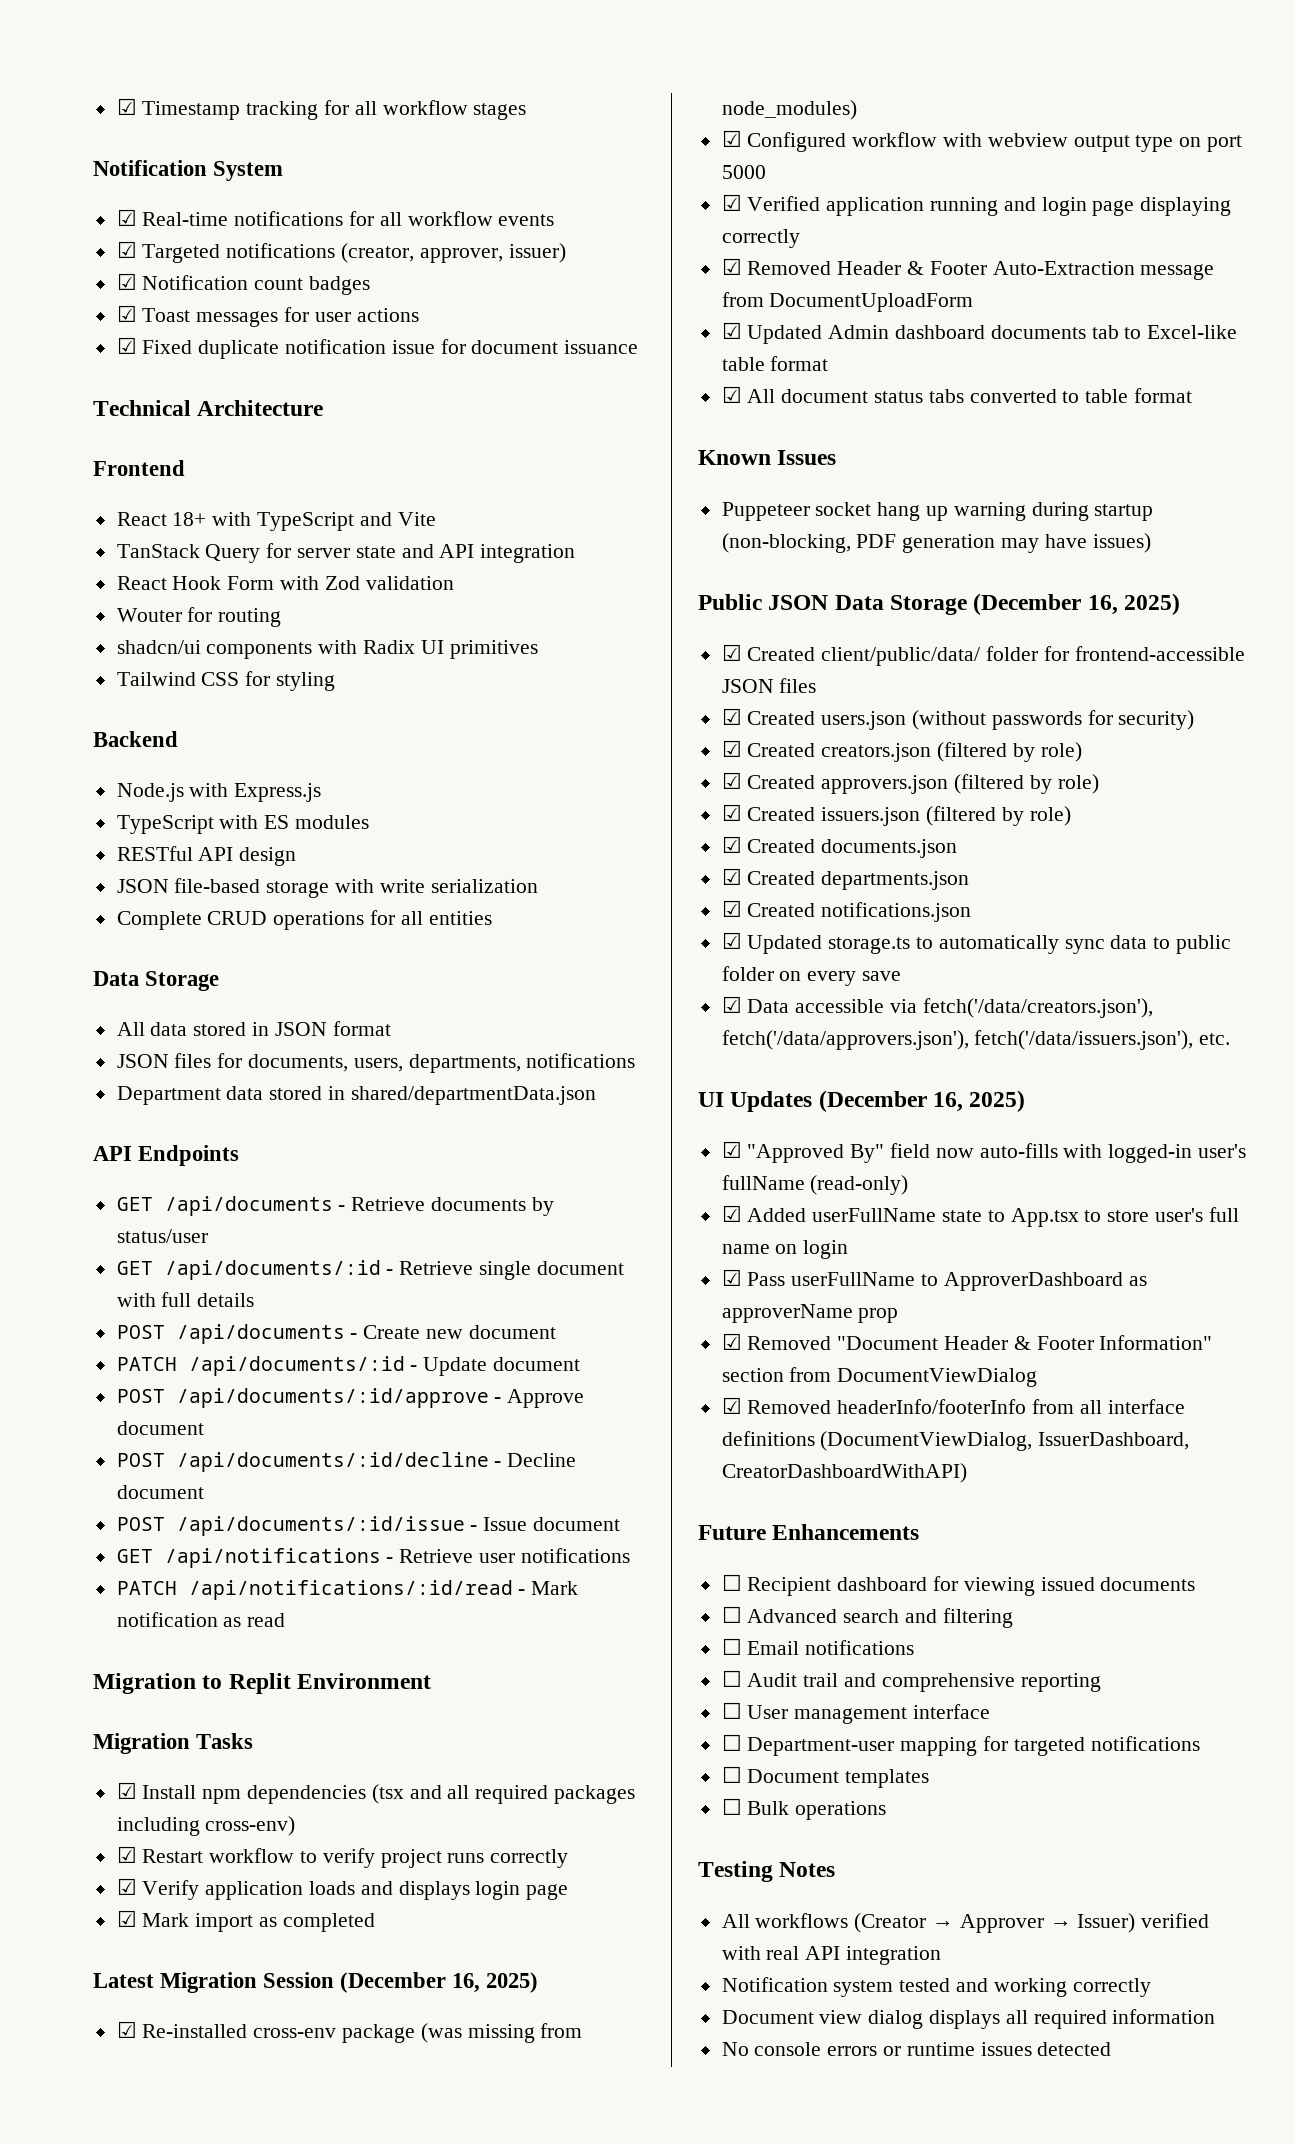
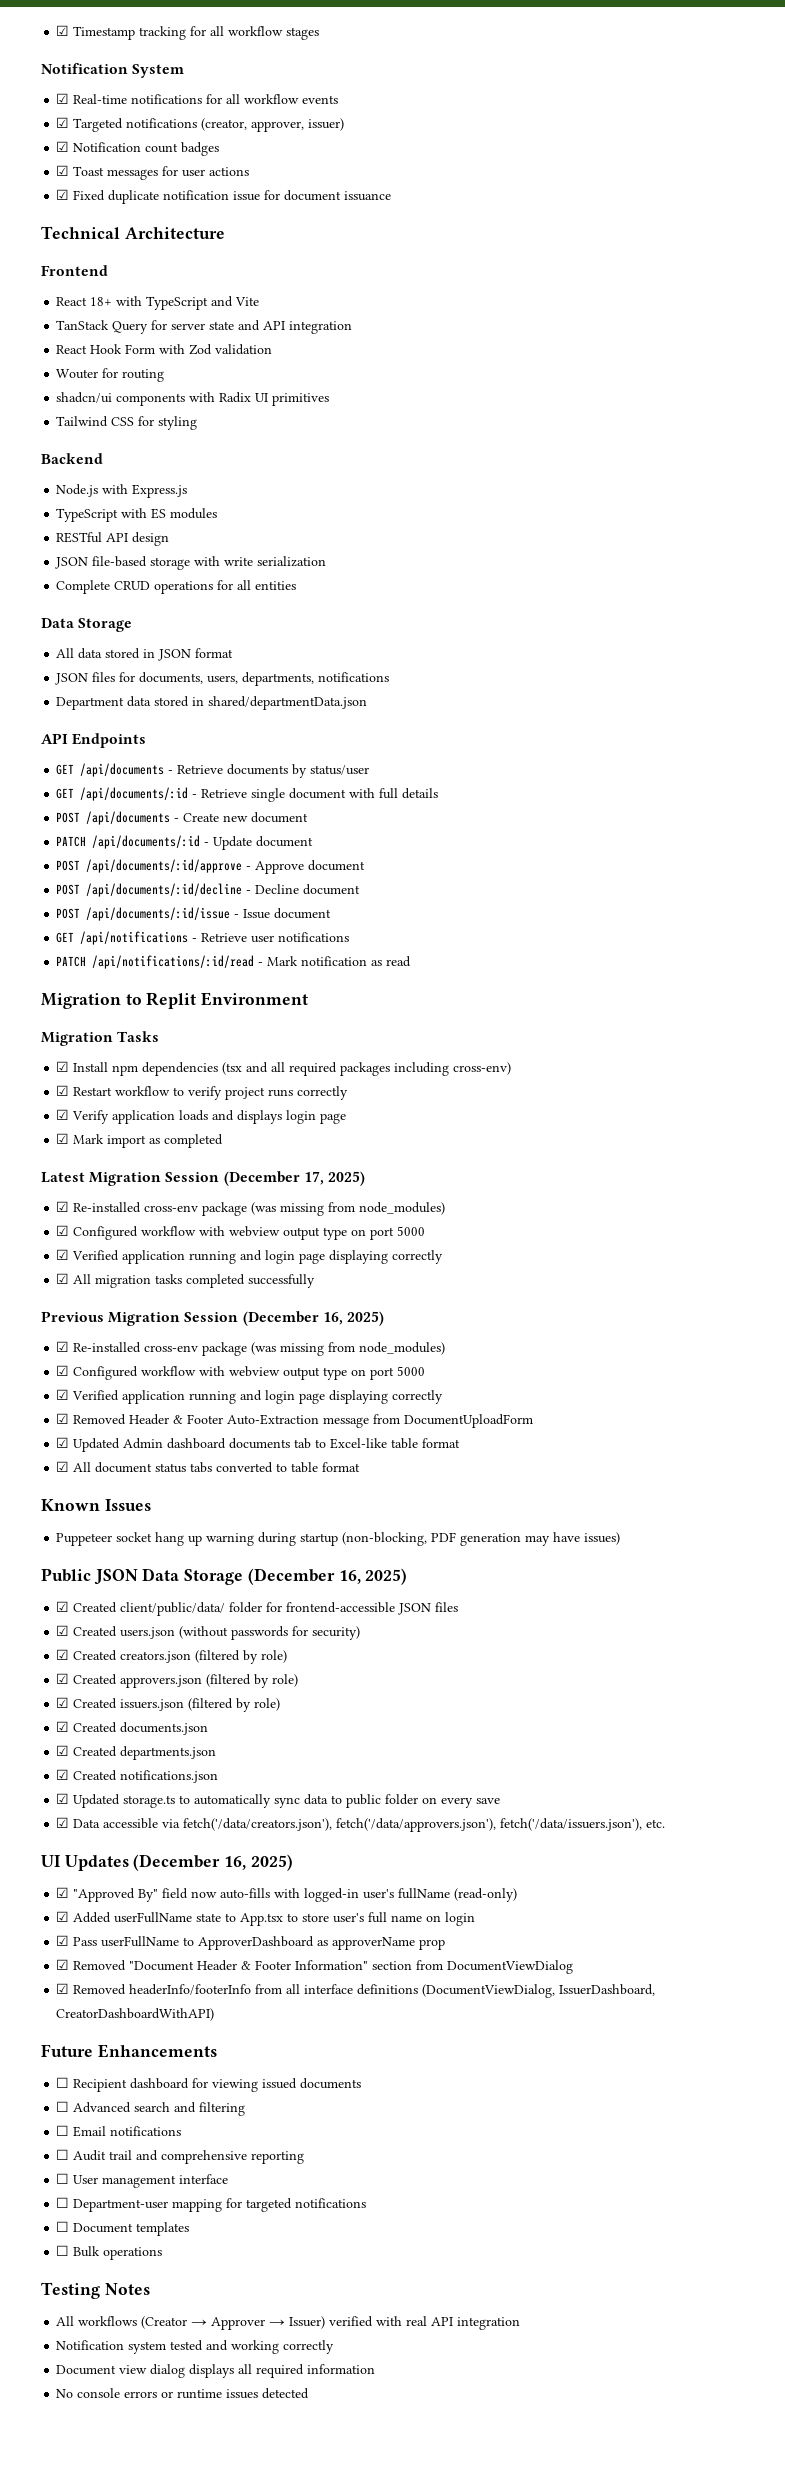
(447, 1982) none -> [303,1171,365,1186] [56,1201,446,1216] [56,1225,426,1240] [56,1249,444,1264] [56,1273,316,1288] [41,1311,319,1326] 17, 2025) // ☑ Re-installed cross-env package (was missing from node_modules) // ☑ Configured workflow with webview output type on port 5000 // ☑ Verified application running and login page displaying correctly // ☑ All migration tasks completed successfully // Previous Migration Session (December

